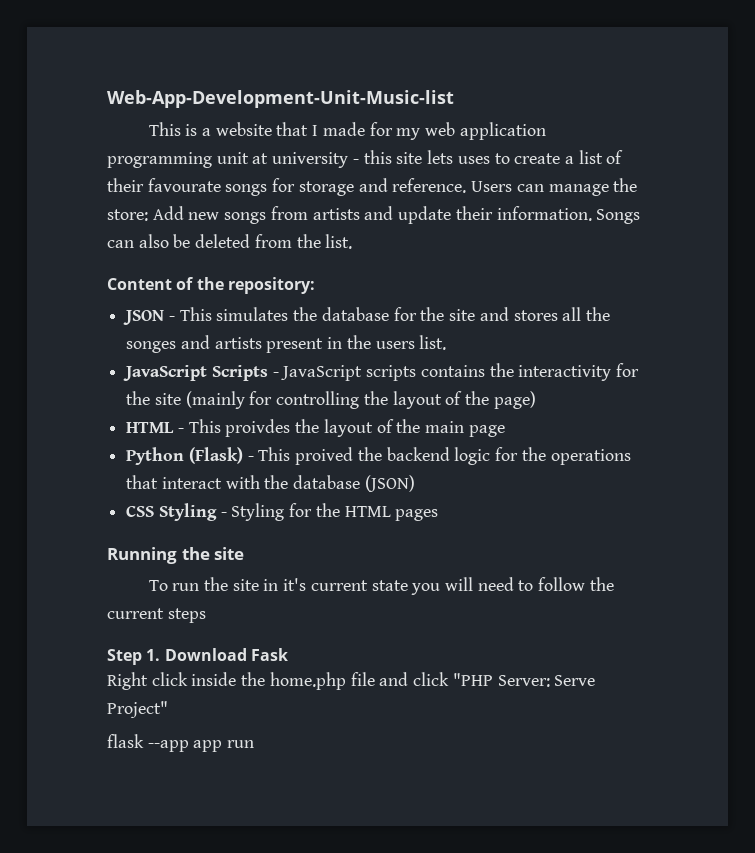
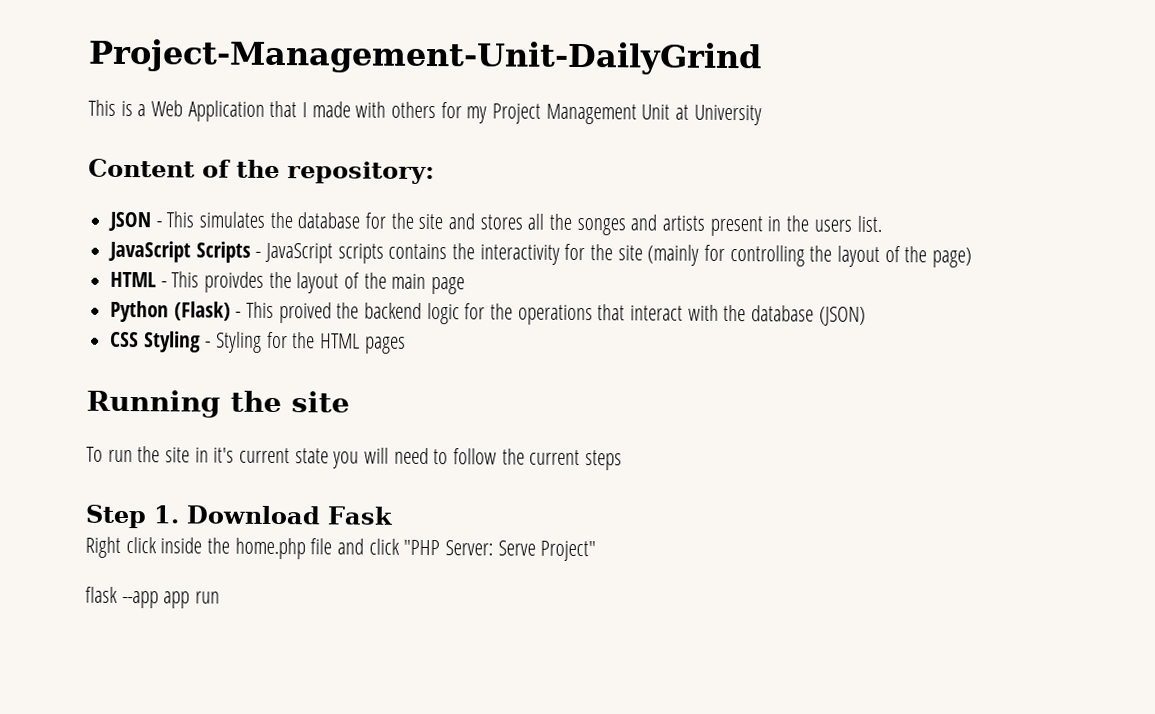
[107,90,454,108] Web-App-Development-Unit-Music-list -> [88,38,762,76] Project-Management-Unit-DailyGrind
[215,122,272,136] website -> [151,100,265,122] Web Application
[369,122,546,140] [107,150,624,168] [107,178,638,196] [107,206,641,224] [107,234,353,249] for my web application programming unit at university - this site lets uses to create a list of their favourate songs for storage and reference. Users can manage the store: Add new songs from artists and update their information. Songs can also be deleted from the list. -> [355,101,762,126] with others for my Project Management Unit at University

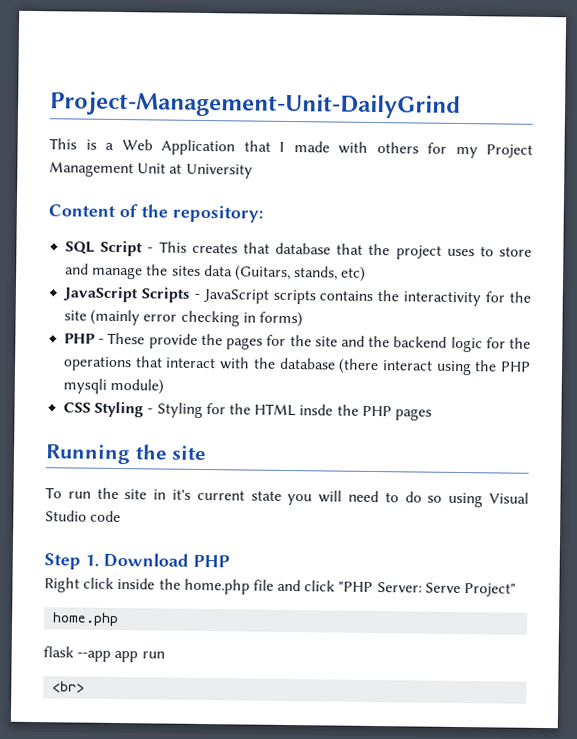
[108,211,882,237] JSON - This simulates the database for the site and stores all the songes and artists present in the users list. -> [65,240,533,260] [65,263,367,282] SQL Script - This creates that database that the project uses to store and manage the sites data (Guitars, stands, etc)
[704,244,973,268] [110,271,466,295] [110,300,332,324] for controlling the layout of the page) // HTML - This proivdes the layout of the main page // Python (Flask) - This proived -> [143,310,303,328] [64,332,365,350] error checking in forms) // PHP - These provide the pages for the site and
[818,306,866,326] (JSON) -> [338,358,531,376] [63,378,165,395] (there interact using the PHP mysqli module)
(361, 341) none -> [299,404,392,417] insde the PHP
[453,448,623,471] follow the current steps -> [404,491,530,508] [45,510,122,523] do so using Visual Studio code
[327,506,394,525] Fask -> [193,554,230,568] PHP
(597, 551) none -> [52,612,120,627] // home.php
(221, 597) none -> [52,681,86,693] // <br>

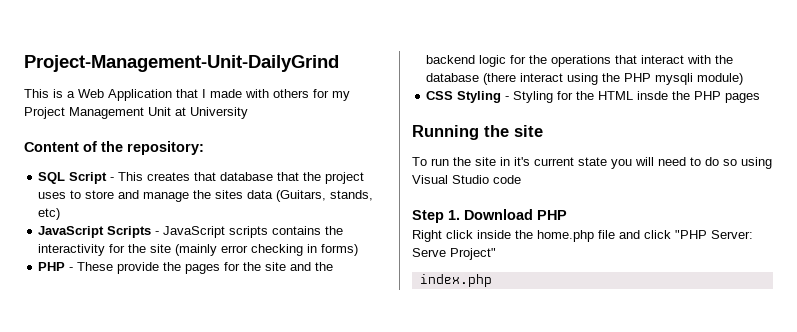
[52,612,120,627] [43,646,165,663] [52,681,86,693] home.php // flask --app app run // <br> -> [419,274,492,287] index.php

